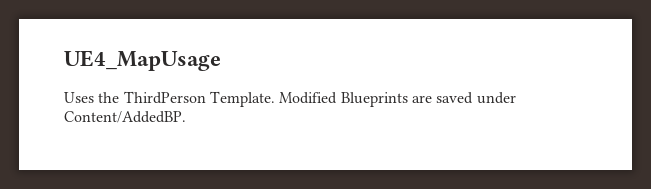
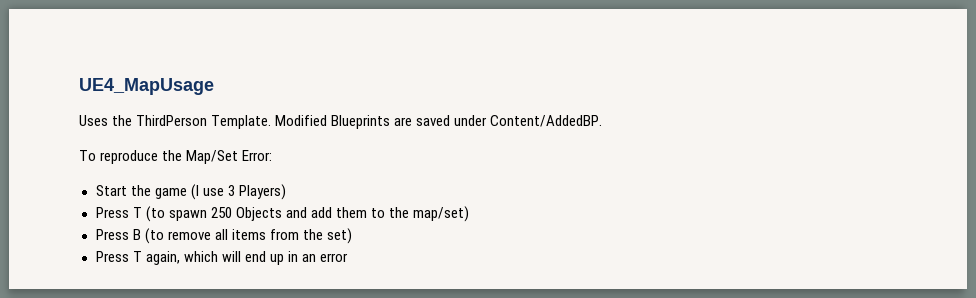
(186, 117) none -> [79,150,273,164] [95,184,286,200] [95,206,470,222] [95,228,352,244] [95,251,348,265] // To reproduce the Map/Set Error: // Start the game (I use 3 Players) // Press T (to spawn 250 Objects and add them to the map/set) // Press B (to remove all items from the set) // Press T again, which will end up in an error

